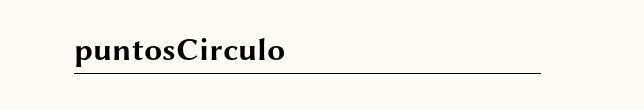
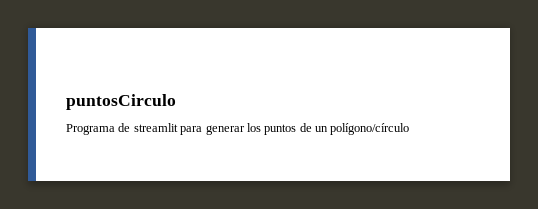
(285, 52) none -> [66,123,410,135] // Programa de streamlit para generar los puntos de un polígono/círculo

